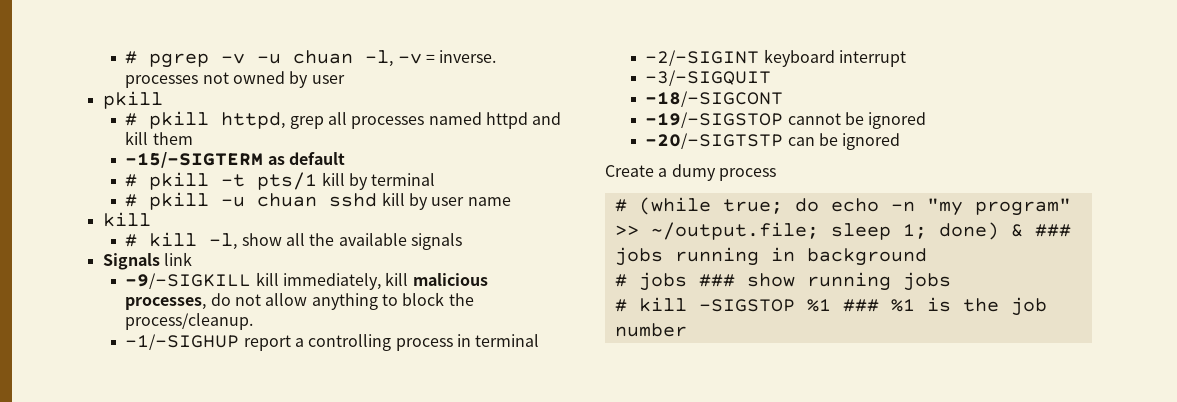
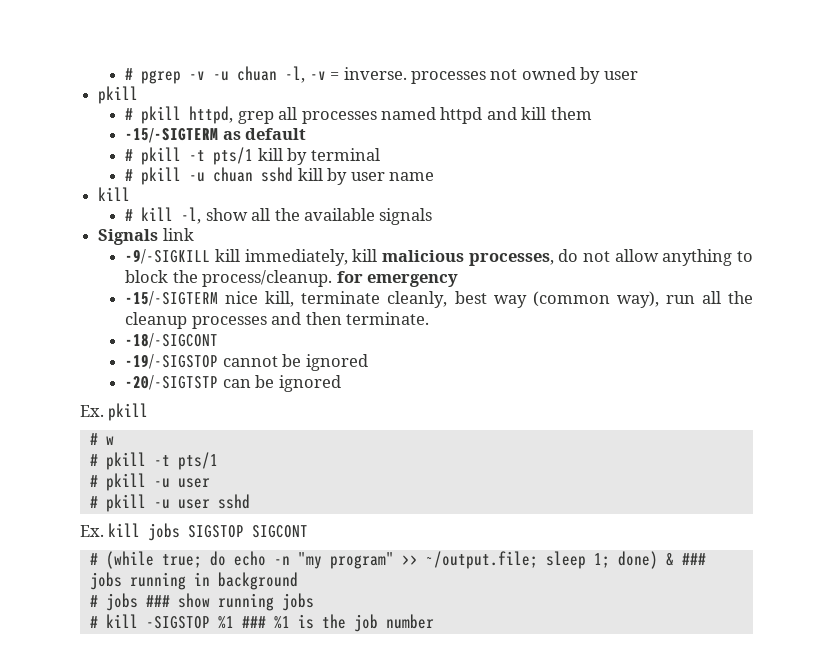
[125,334,540,351] [645,49,906,67] [645,70,772,86] // -1/-SIGHUP report a controlling process in terminal // -2/-SIGINT keyboard interrupt // -3/-SIGQUIT -> [336,271,458,287] [125,291,753,308] [125,312,429,329] for emergency // -15/-SIGTERM nice kill, terminate cleanly, best way (common way), run all the cleanup processes and then terminate.
[605,164,776,181] Create a dumy process -> [80,403,149,421] [89,433,114,445] [89,452,218,470] [89,473,210,491] [89,494,250,512] [80,523,309,541] Ex. pkill // # w // # pkill -t pts/1 // # pkill -u user // # pkill -u user sshd // Ex. kill jobs SIGSTOP SIGCONT

